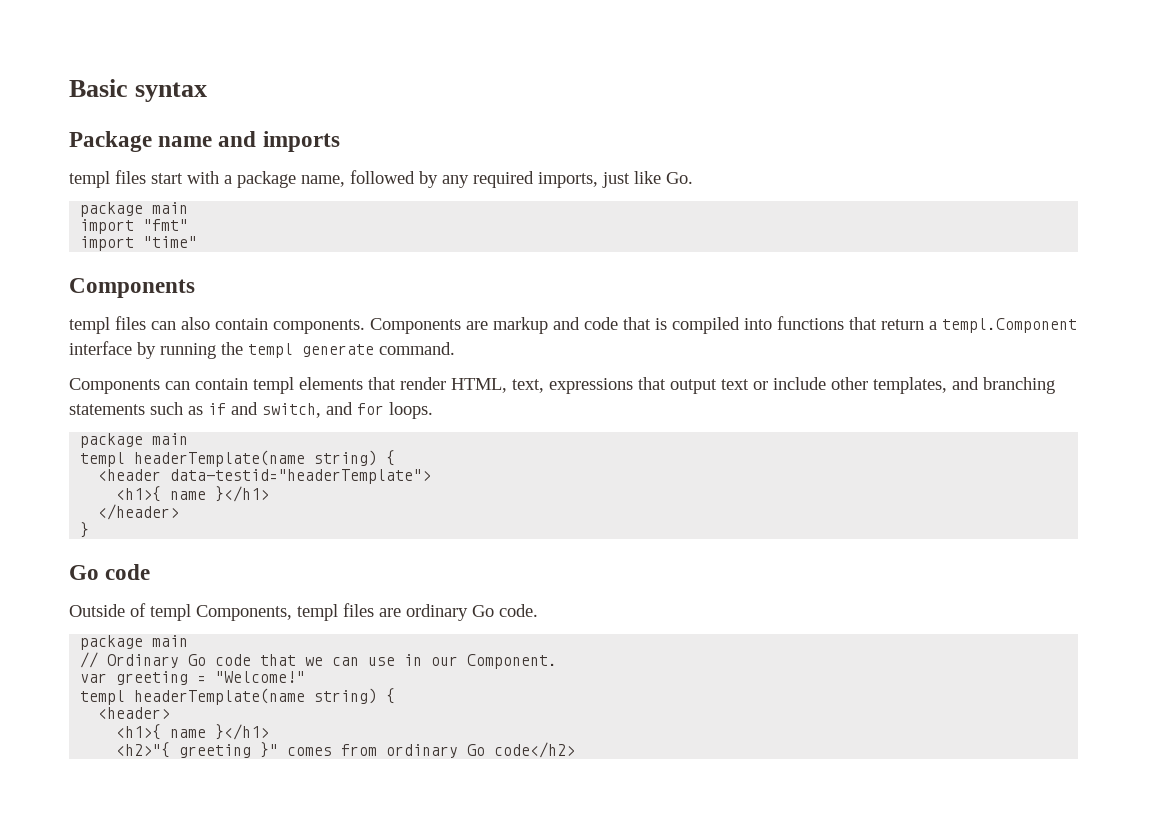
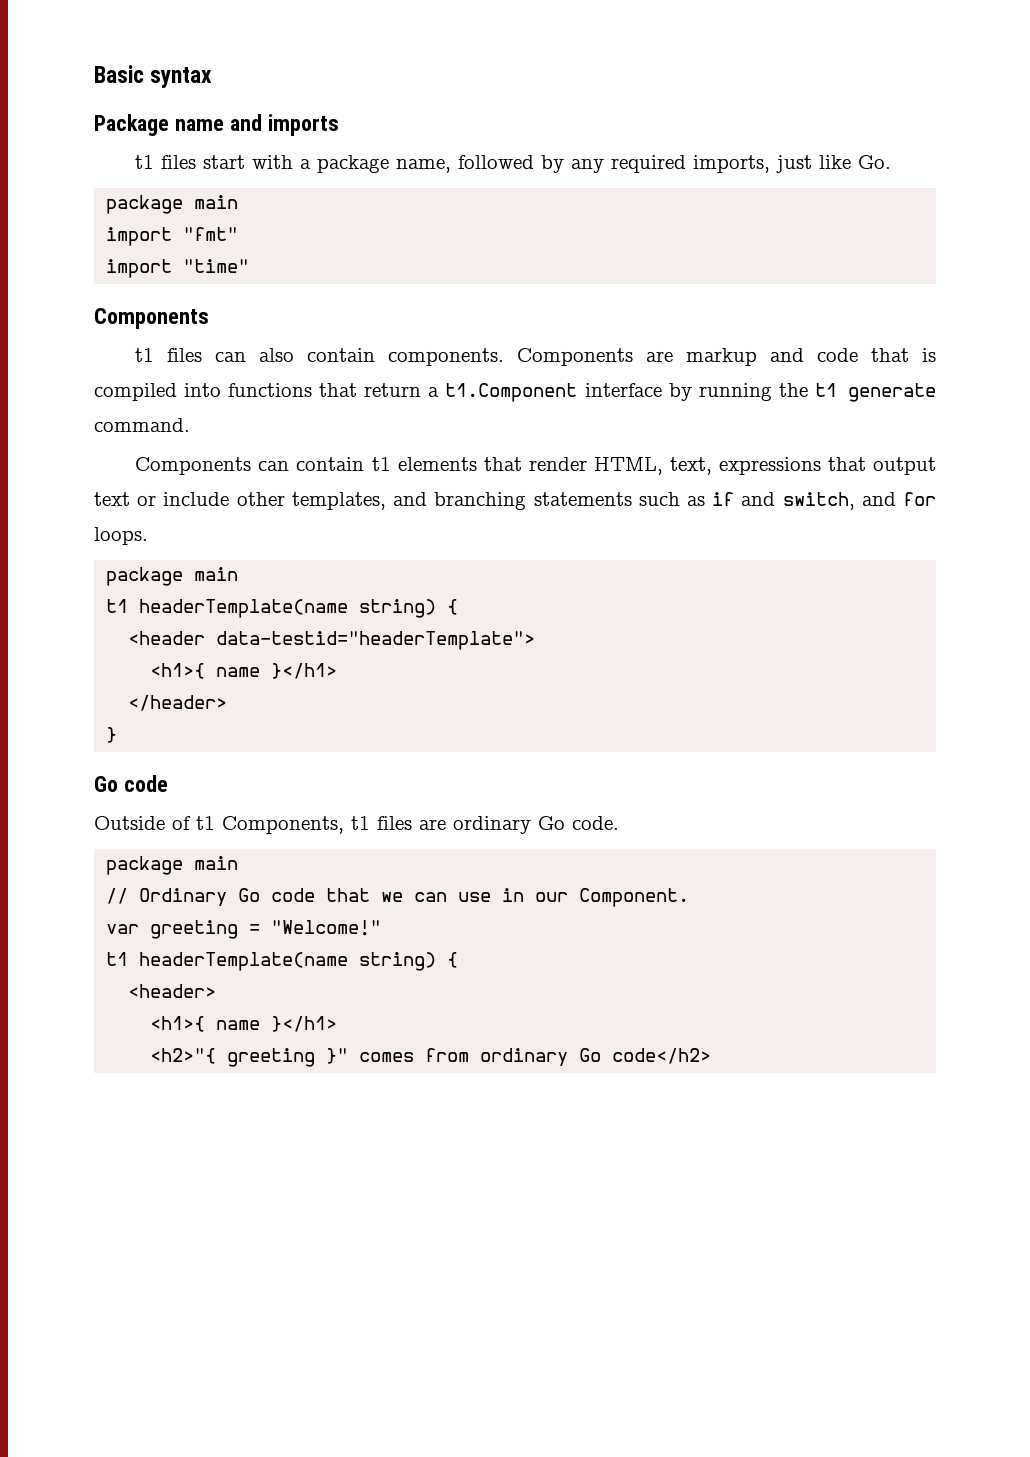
[69,171,110,188] templ -> [135,155,155,169] t1
[69,317,110,334] templ -> [135,348,155,362] t1
[942,318,1077,333] templ.Component -> [445,383,578,402] t1.Component
[248,343,293,358] templ -> [814,383,837,397] t1
[253,377,294,394] templ -> [371,457,391,471] t1
[80,452,126,467] templ -> [106,599,129,613] t1
[150,604,338,621] templ Components, templ -> [196,816,370,834] t1 Components, t1
[80,690,126,705] templ -> [106,952,129,966] t1

